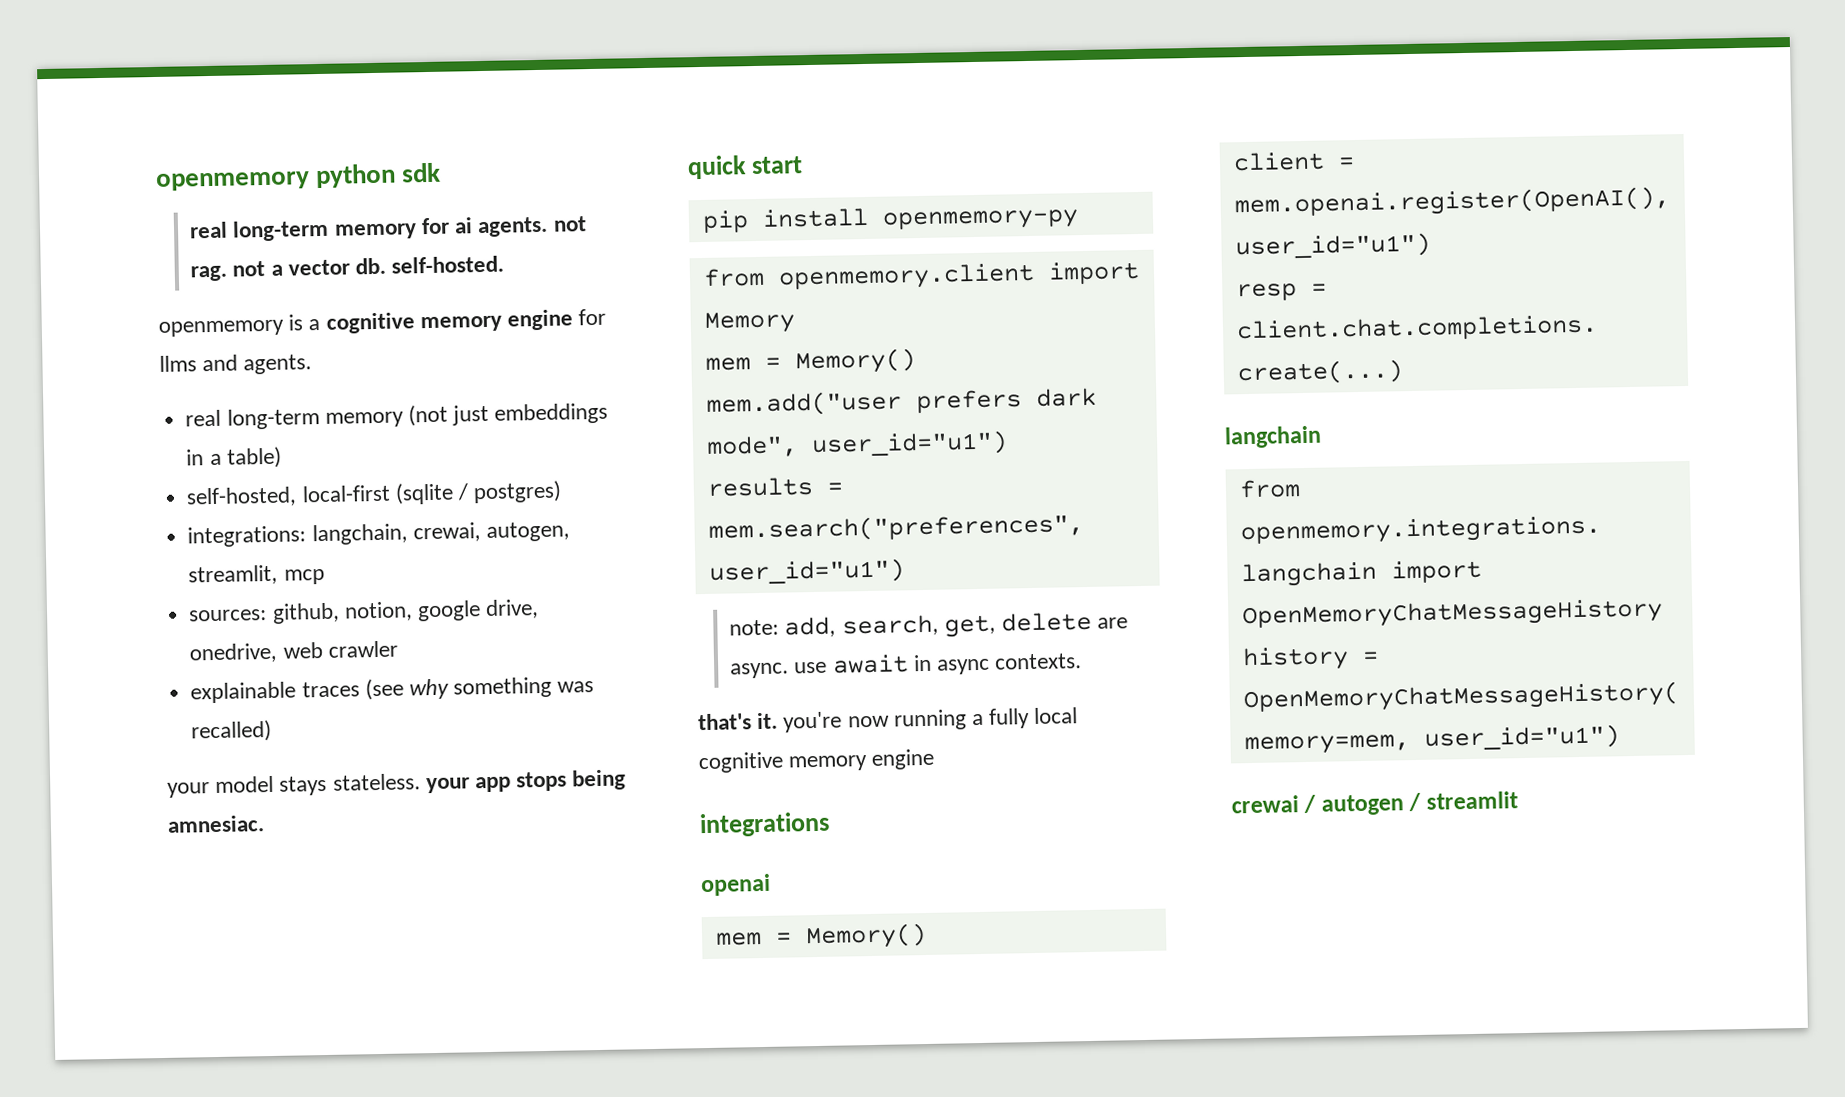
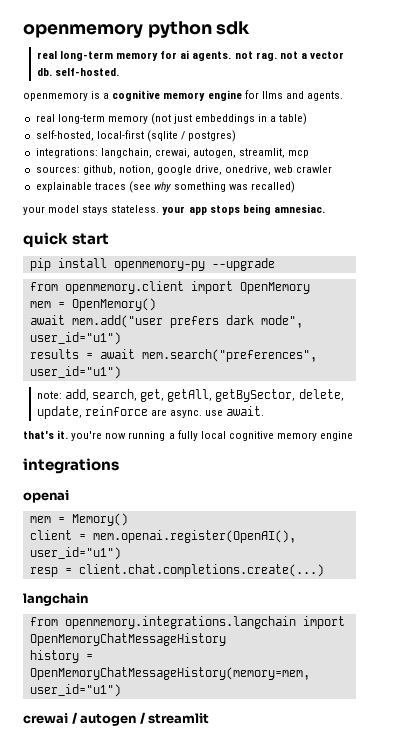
(1079, 220) none -> [211,258,275,271] --upgrade
[703,311,796,334] [704,348,916,375] Memory // mem = Memory() // -> [239,282,310,294] [29,298,156,311] [29,315,65,325] OpenMemory // mem = OpenMemory() // await
(843, 488) none -> [99,349,135,359] await
[1001,611,1129,632] [730,653,1083,679] delete are async. use await in async contexts. -> [167,389,344,402] [36,406,265,419] getAll, getBySector, delete, update, reinforce are async. use await.

